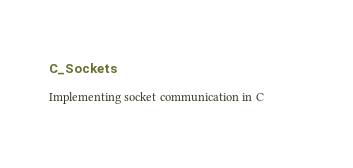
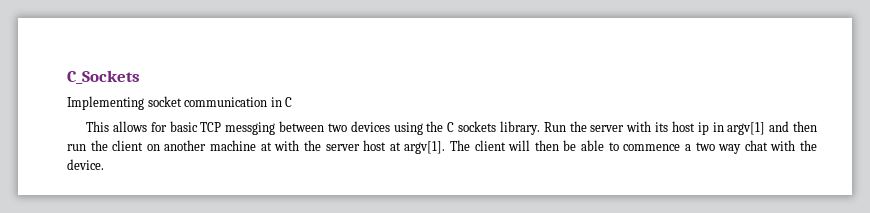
(264, 97) none -> [86,121,818,135] [67,140,818,154] [67,159,104,170] // This allows for basic TCP messging between two devices using the C sockets library. Run the server with its host ip in argv[1] and then run the client on another machine at with the server host at argv[1]. The client will then be able to commence a two way chat with the device.

